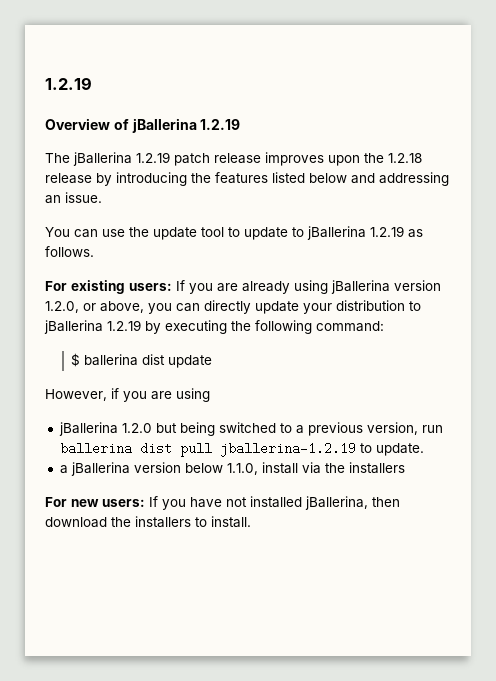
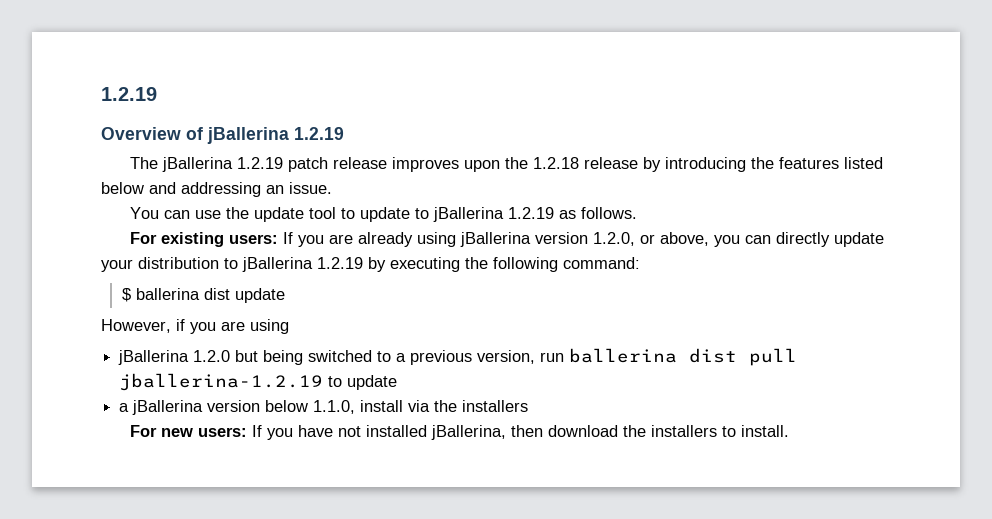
[375,443,424,456] update. -> [347,375,398,390] update

